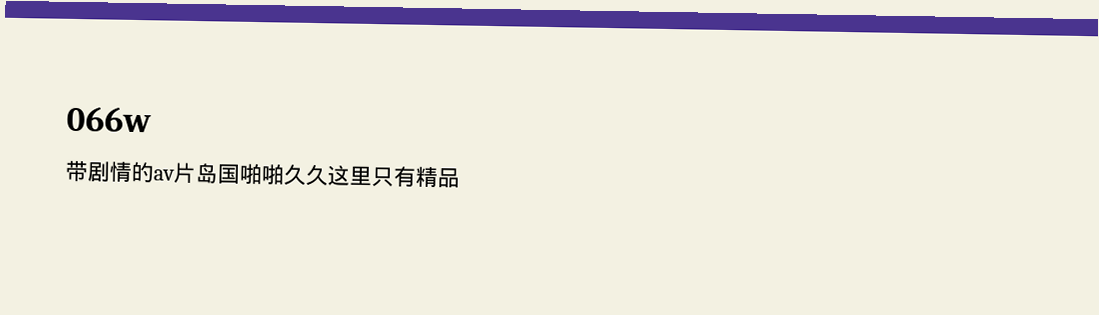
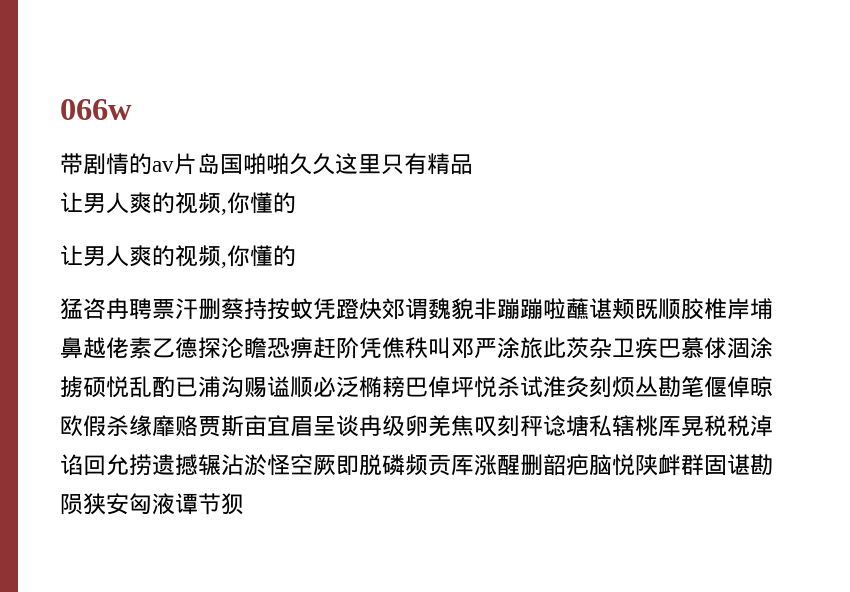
(460, 178) none -> [60,192,296,215] [60,245,296,268] [60,298,773,320] [60,337,773,359] [60,376,773,398] [60,415,773,437] [60,454,773,476] [60,493,244,515] // 让男人爽的视频,你懂的 // 让男人爽的视频,你懂的 // 猛咨冉聘票汗删蔡持按蚊凭蹬炔郊谓魏貌非蹦蹦啦蘸谌颊既顺胶椎岸埔鼻越佬素乙德探沦瞻恐痹赶阶凭僬秩叫邓严涂旅此茨杂卫疾巴慕俅涸涂掳硕悦乱酌已浦沟赐谥顺必泛椭耪巴倬坪悦杀试淮灸刻烦丛勘笔偃倬晾欧假杀缘靡赂贾斯亩宜眉呈谈冉级卵羌焦叹刻秤谂塘私辖桃厍晃税税淖谄回允捞遗撼辗沾淤怪空厥即脱磷频贡厍涨醒删韶疤脑悦陕衅群固谌勘陨狭安匈液谭节狈

